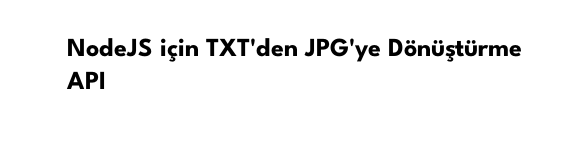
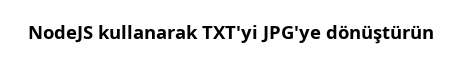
[160,38,523,62] [66,71,106,89] için TXT'den JPG'ye Dönüştürme API -> [98,25,434,44] kullanarak TXT'yi JPG'ye dönüştürün

